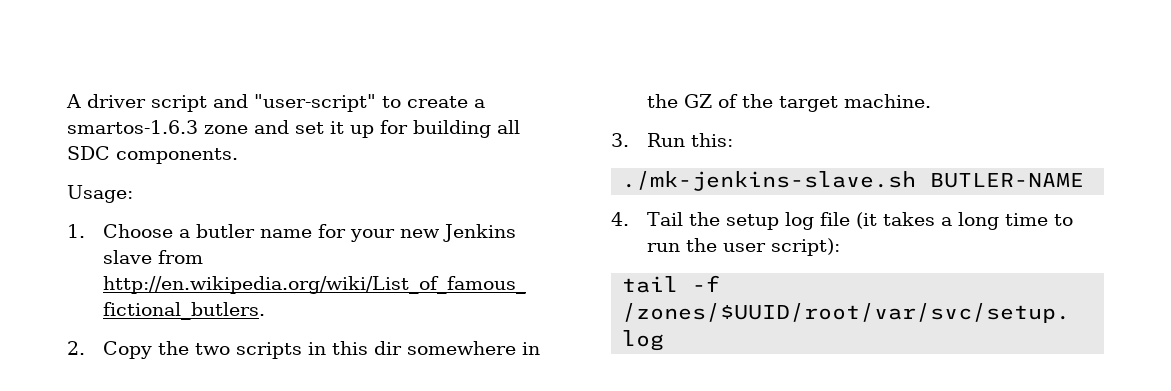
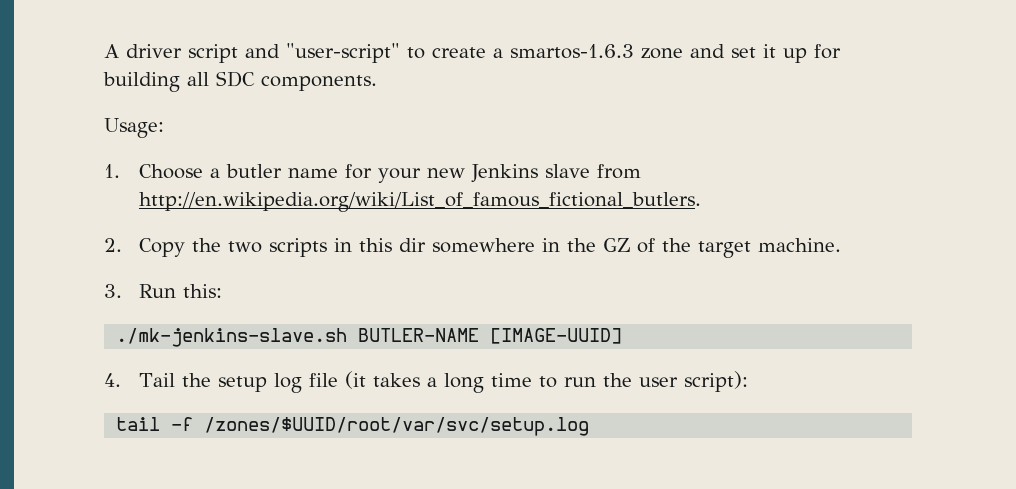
(1085, 180) none -> [490,328,623,344] [IMAGE-UUID]

